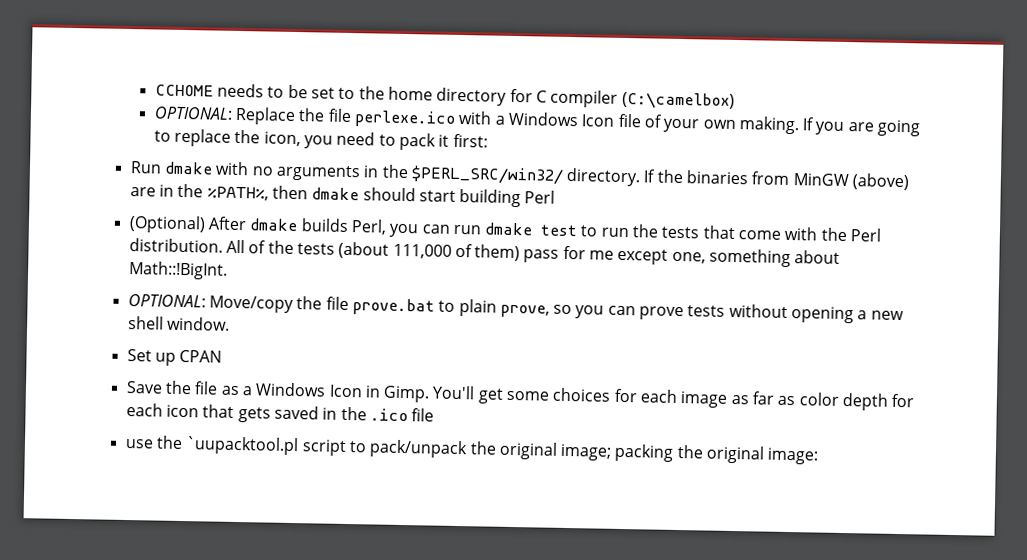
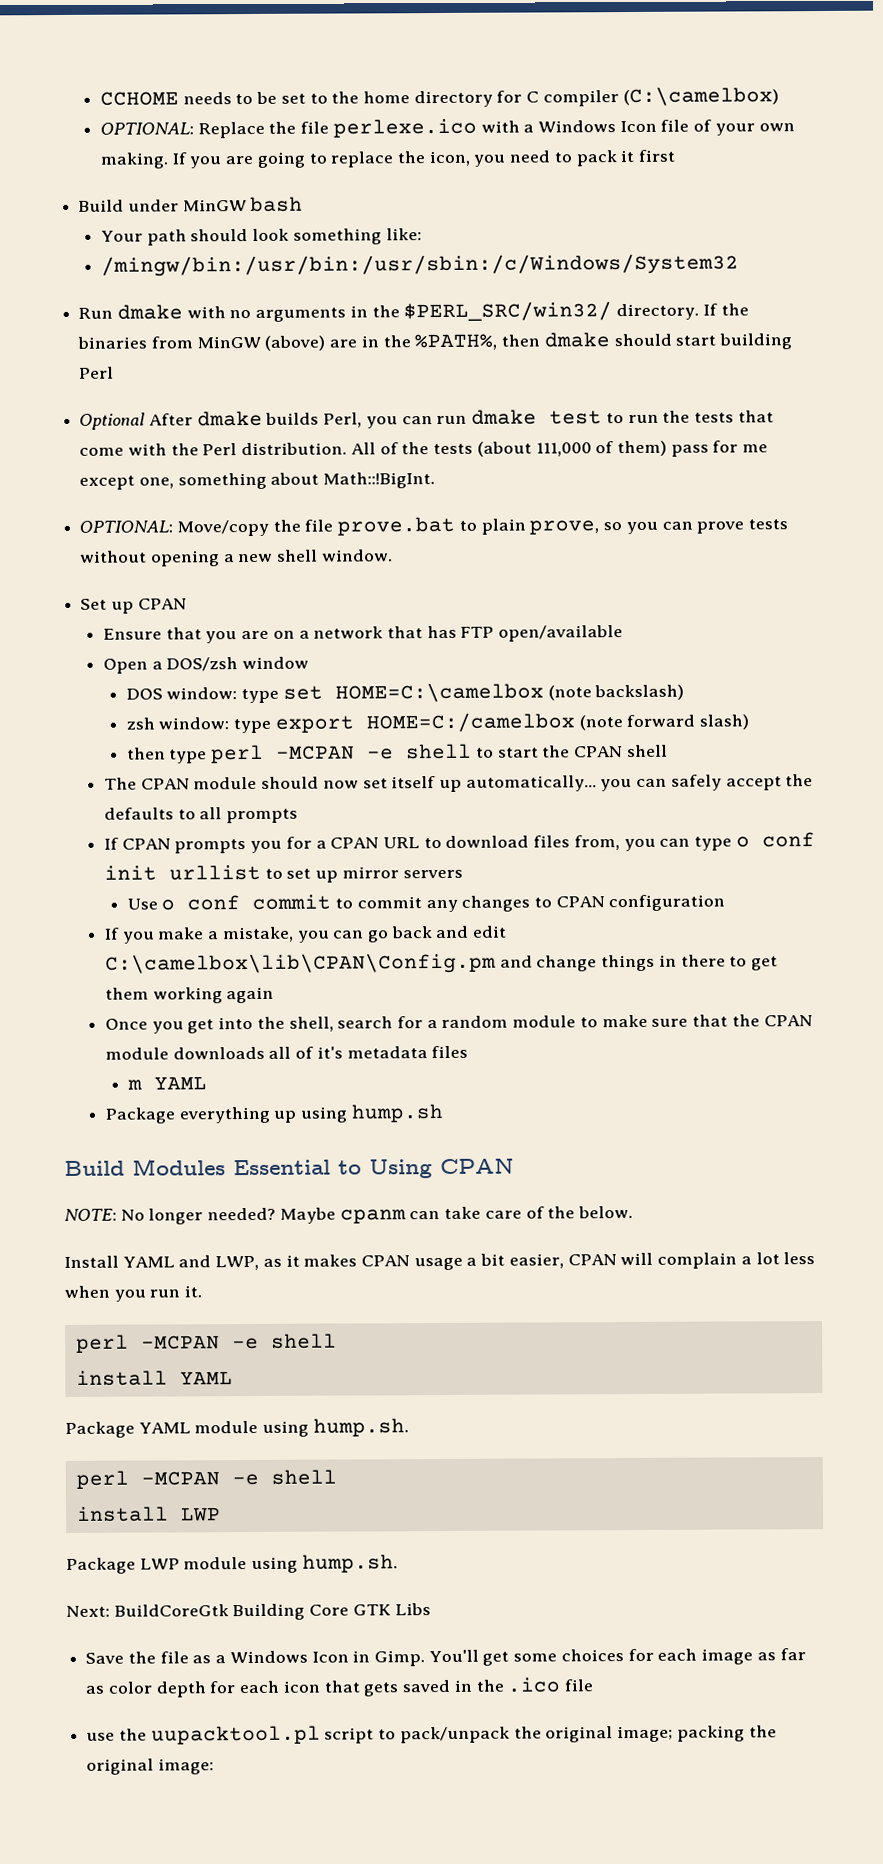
[452,133,488,148] first: -> [638,149,676,162] [78,196,304,212] [100,228,422,246] [100,253,739,277] first // Build under MinGW bash // Your path should look something like: // /mingw/bin:/usr/bin:/usr/sbin:/c/Windows/System32
[128,215,206,234] (Optional) -> [79,412,146,430] Optional
(223, 356) none -> [102,625,624,644] [102,656,310,674] [125,682,685,704] [125,712,749,734] [126,743,668,764] [103,774,814,793] [103,807,299,824] [103,832,815,854] [103,864,463,883] [126,894,726,913] [103,925,508,944] [104,952,779,975] [104,986,275,1004] [104,1014,813,1034] [104,1045,469,1060] [126,1076,207,1090] [104,1103,443,1124] [64,1158,515,1179] [64,1206,633,1225] [64,1252,816,1271] [64,1285,203,1302] [75,1333,337,1353] [75,1370,233,1386] [65,1418,409,1438] [75,1469,337,1489] [76,1506,221,1522] [66,1554,398,1574] [66,1603,431,1621] // Ensure that you are on a network that has FTP open/available // Open a DOS/zsh window // DOS window: type set HOME=C:\camelbox (note backslash) // zsh window: type export HOME=C:/camelbox (note forward slash) // then type perl -MCPAN -e shell to start the CPAN shell // The CPAN module should now set itself up automatically... you can safely accept the defaults to all prompts // If CPAN prompts you for a CPAN URL to download files from, you can type o conf init urllist to set up mirror servers // Use o conf commit to commit any changes to CPAN configuration // If you make a mistake, you can go back and edit C:\camelbox\lib\CPAN\Config.pm and change things in there to get them working again // Once you get into the shell, search for a random module to make sure that the CPAN module downloads all of it's metadata files // m YAML // Package everything up using hump.sh // Build Modules Essential to Using CPAN // NOTE: No longer needed? Maybe cpanm can take care of the below. // Install YAML and LWP, as it makes CPAN usage a bit easier, CPAN will complain a lot less when you run it. // perl -MCPAN -e shell // install YAML // Package YAML module using hump.sh. // perl -MCPAN -e shell // install LWP // Package LWP module using hump.sh. // Next: BuildCoreGtk Building Core GTK Libs
[185,436,300,456] `uupacktool.pl -> [150,1725,321,1745] uupacktool.pl

